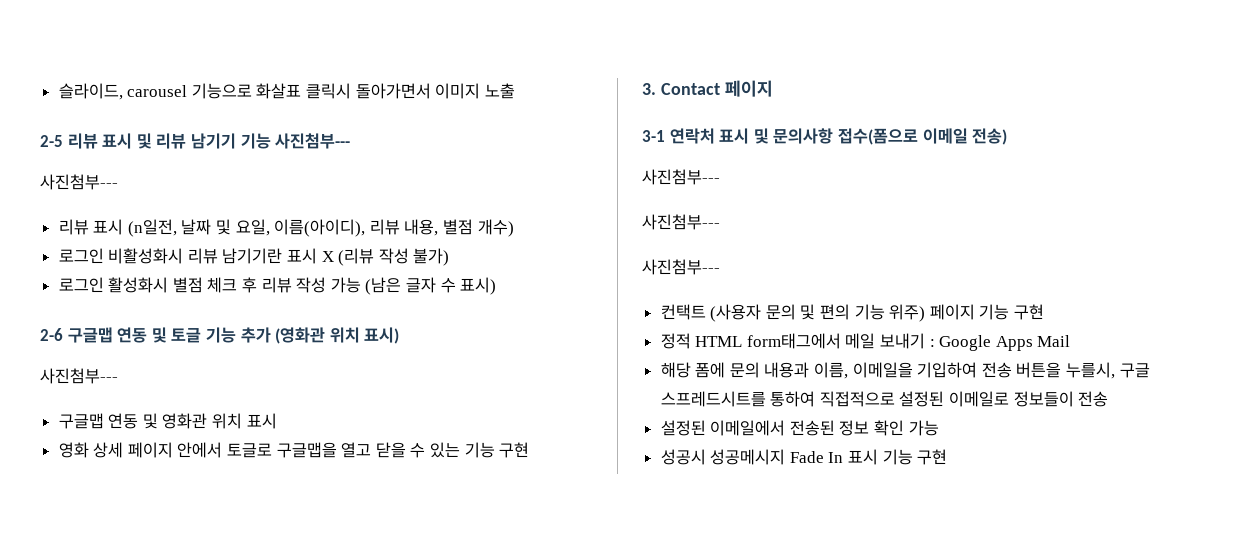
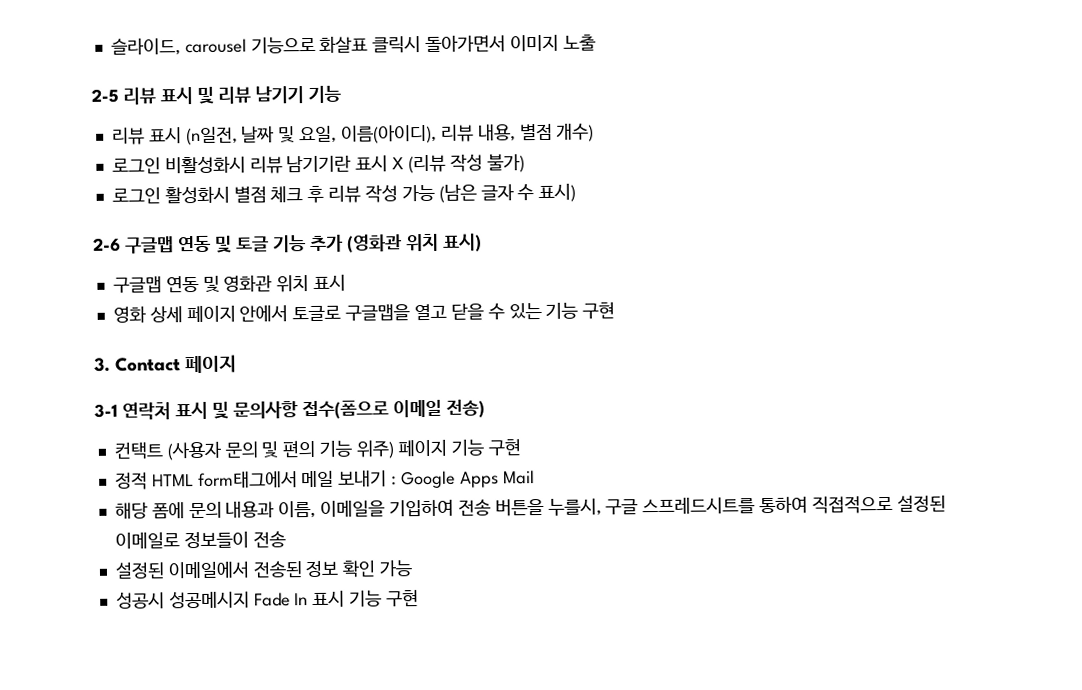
[275,133,351,149] [40,174,118,190] 사진첨부--- // 사진첨부--- -> (341, 94) none
[40,368,118,384] // 사진첨부--- -> (482, 242) none
[642,169,720,185] [642,214,720,230] [642,259,720,275] // 사진첨부--- // 사진첨부--- // 사진첨부--- -> (485, 408) none

